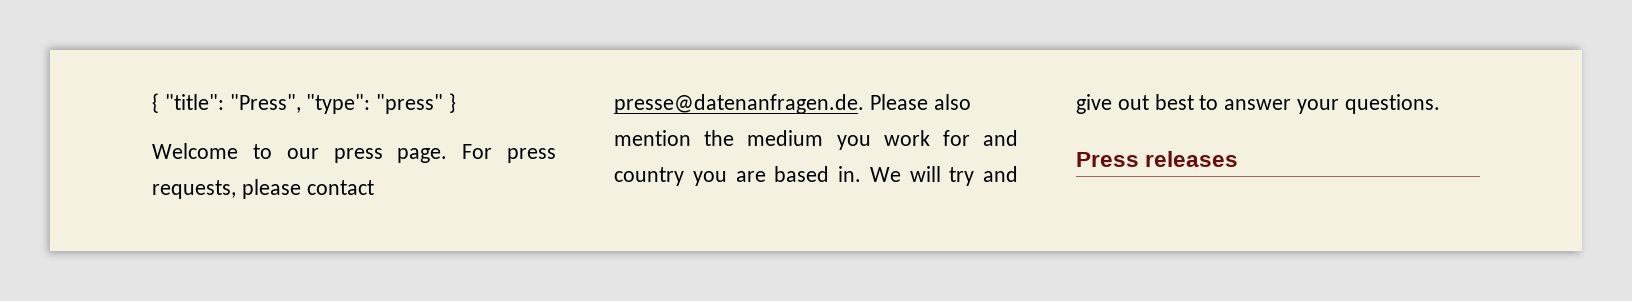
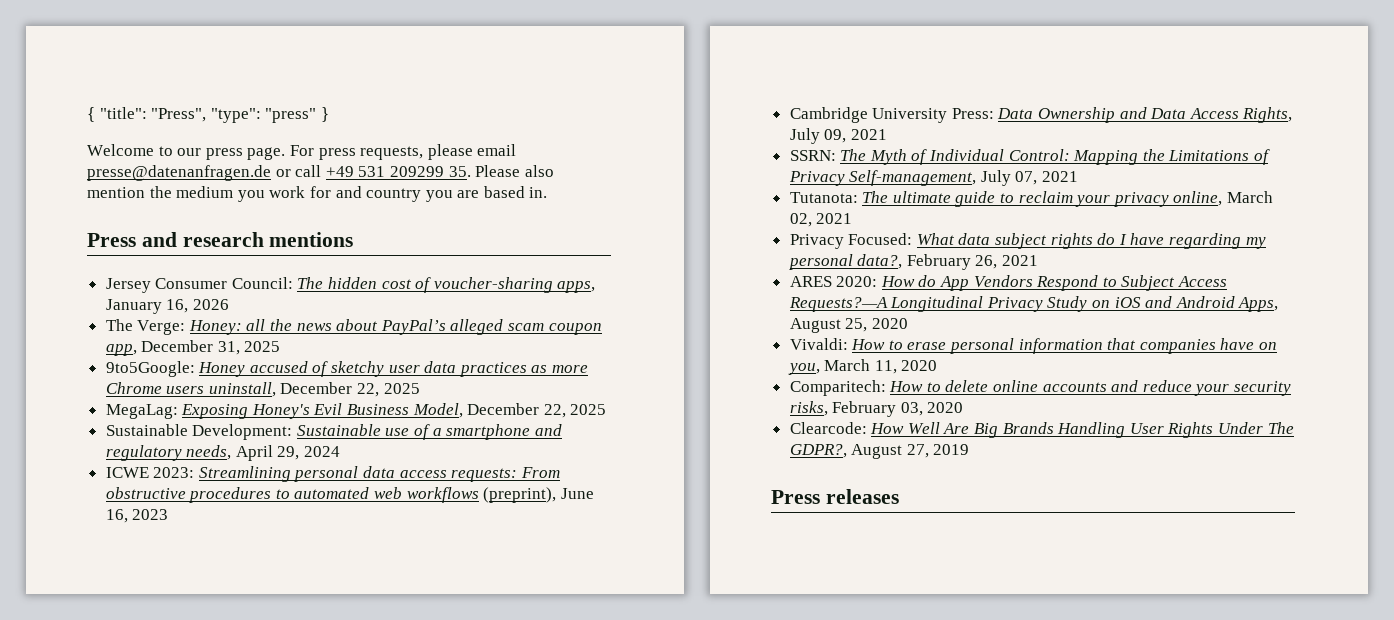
[306,180,374,195] [614,94,864,114] contact presse@datenanfragen.de. -> [477,144,517,156] [87,165,471,181] email presse@datenanfragen.de or call +49 531 209299 35.
[869,166,1018,186] [1076,94,1440,114] We will try and give out best to answer your questions. -> [87,232,354,247] [105,277,596,293] [105,299,229,314] [105,319,602,335] [105,340,281,356] [105,361,589,377] [105,382,420,397] [105,403,607,419] [105,424,562,440] [105,445,341,461] [105,466,560,482] [105,487,594,503] [105,509,169,523] [789,107,1293,123] [789,128,887,144] [789,149,1271,165] [788,170,1079,186] [789,191,1274,207] [789,213,853,227] [789,233,1266,249] [788,254,1039,270] [789,275,1228,291] [788,296,1279,312] [789,318,908,333] [789,338,1278,354] [787,359,938,375] [789,380,1292,396] [789,401,964,417] [789,422,1294,438] [789,444,970,459] // Press and research mentions // Jersey Consumer Council: The hidden cost of voucher-sharing apps, January 16, 2026 // The Verge: Honey: all the news about PayPal’s alleged scam coupon app, December 31, 2025 // 9to5Google: Honey accused of sketchy user data practices as more Chrome users uninstall, December 22, 2025 // MegaLag: Exposing Honey's Evil Business Model, December 22, 2025 // Sustainable Development: Sustainable use of a smartphone and regulatory needs, April 29, 2024 // ICWE 2023: Streamlining personal data access requests: From obstructive procedures to automated web workflows (preprint), June 16, 2023 // Cambridge University Press: Data Ownership and Data Access Rights, July 09, 2021 // SSRN: The Myth of Individual Control: Mapping the Limitations of Privacy Self-management, July 07, 2021 // Tutanota: The ultimate guide to reclaim your privacy online, March 02, 2021 // Privacy Focused: What data subject rights do I have regarding my personal data?, February 26, 2021 // ARES 2020: How do App Vendors Respond to Subject Access Requests?—A Longitudinal Privacy Study on iOS and Android Apps, August 25, 2020 // Vivaldi: How to erase personal information that companies have on you, March 11, 2020 // Comparitech: How to delete online accounts and reduce your security risks, February 03, 2020 // Clearcode: How Well Are Big Brands Handling User Rights Under The GDPR?, August 27, 2019

